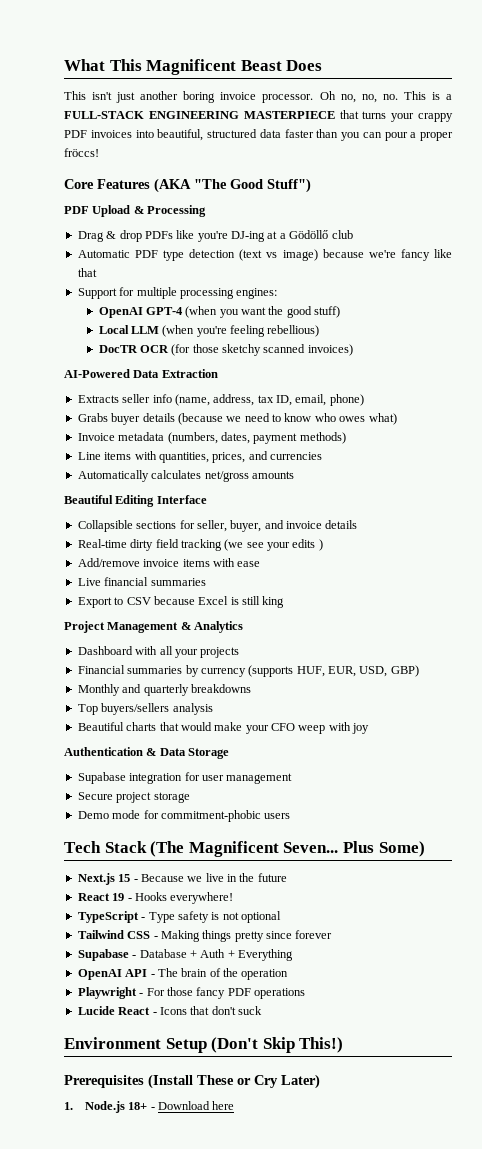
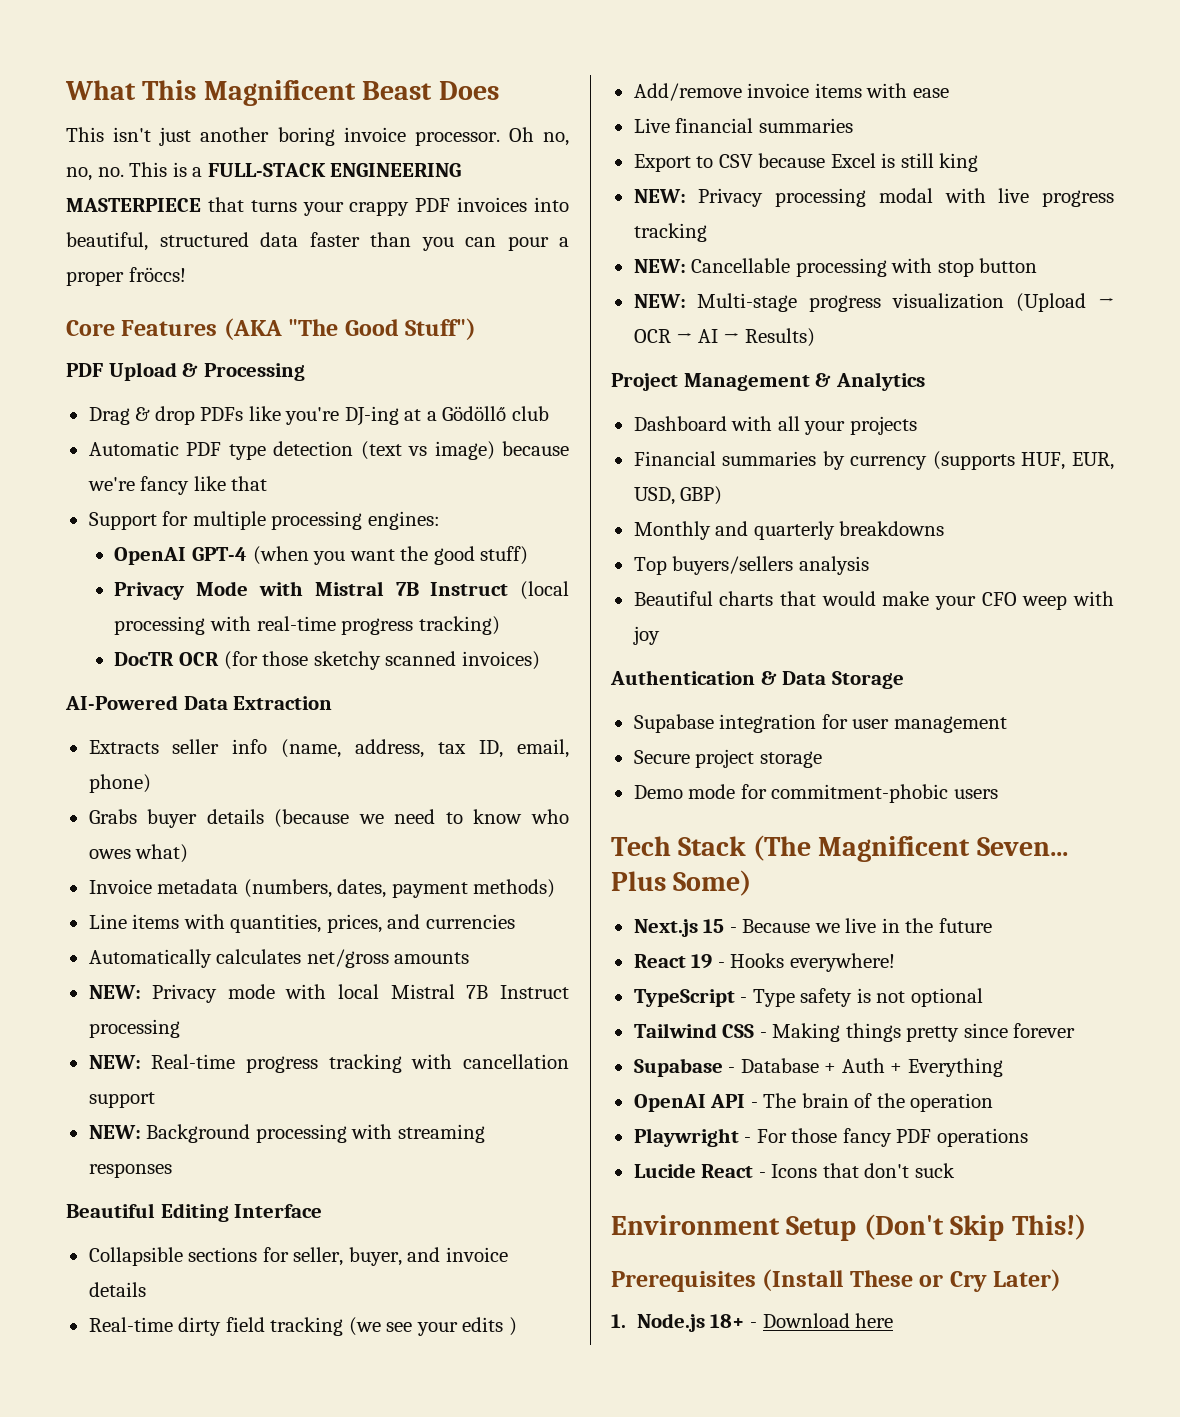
[98,325,320,337] Local LLM (when you're feeling rebellious) -> [114,581,569,600] [114,616,500,635] Privacy Mode with Mistral 7B Instruct (local processing with real-time progress tracking)
(294, 475) none -> [88,984,569,1003] [88,1019,180,1038] [88,1054,569,1073] [88,1092,155,1108] [88,1124,485,1143] [88,1163,172,1178] // NEW: Privacy mode with local Mistral 7B Instruct processing // NEW: Real-time progress tracking with cancellation support // NEW: Background processing with streaming responses
(285, 602) none -> [633,188,1114,207] [633,223,707,242] [633,258,1038,277] [633,293,1114,312] [633,328,815,347] // NEW: Privacy processing modal with live progress tracking // NEW: Cancellable processing with stop button // NEW: Multi-stage progress visualization (Upload → OCR → AI → Results)

